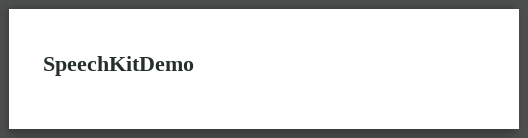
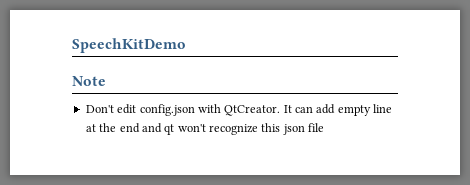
(194, 66) none -> [72,76,106,86] [85,104,393,116] [85,123,325,135] // Note // Don't edit config.json with QtCreator. It can add empty line at the end and qt won't recognize this json file

